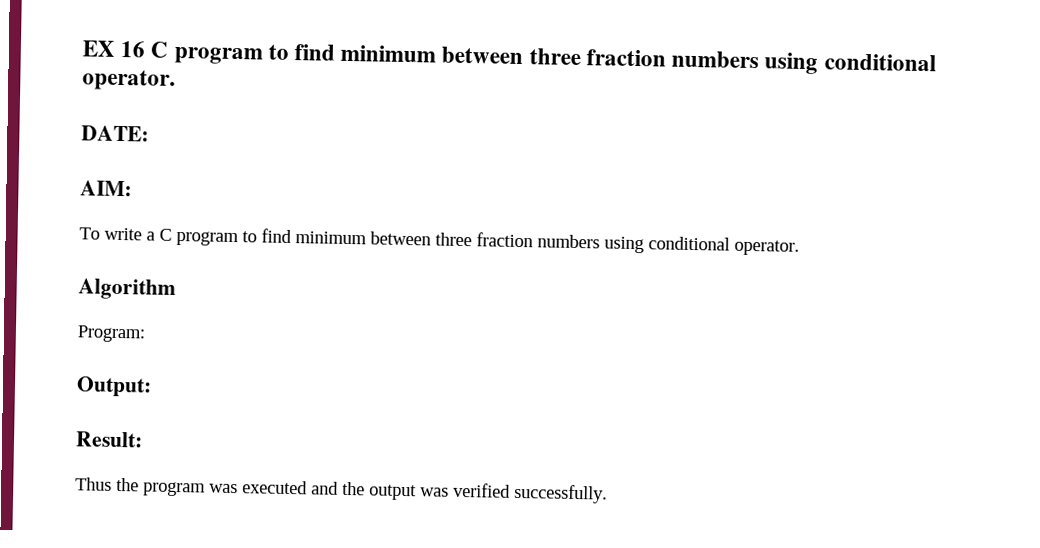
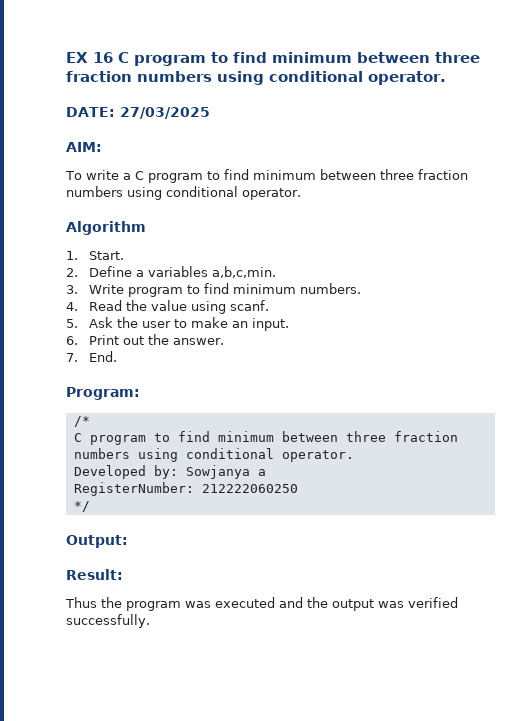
(149, 133) none -> [119,107,210,119] 27/03/2025
[77,325,146,343] Program: -> [66,251,125,260] [66,266,277,278] [66,283,362,297] [66,300,270,314] [66,317,290,331] [66,334,225,345] [66,351,118,362] [66,387,140,400] [73,416,90,427] [73,431,458,445] [73,448,354,462] [73,465,266,479] [73,482,298,496] [73,501,90,512] 1. Start. // 2. Define a variables a,b,c,min. // 3. Write program to find minimum numbers. // 4. Read the value using scanf. // 5. Ask the user to make an input. // 6. Print out the answer. // 7. End. // Program: // /* // C program to find minimum between three fraction numbers using conditional operator. // Developed by: Sowjanya a // RegisterNumber: 212222060250 // */

